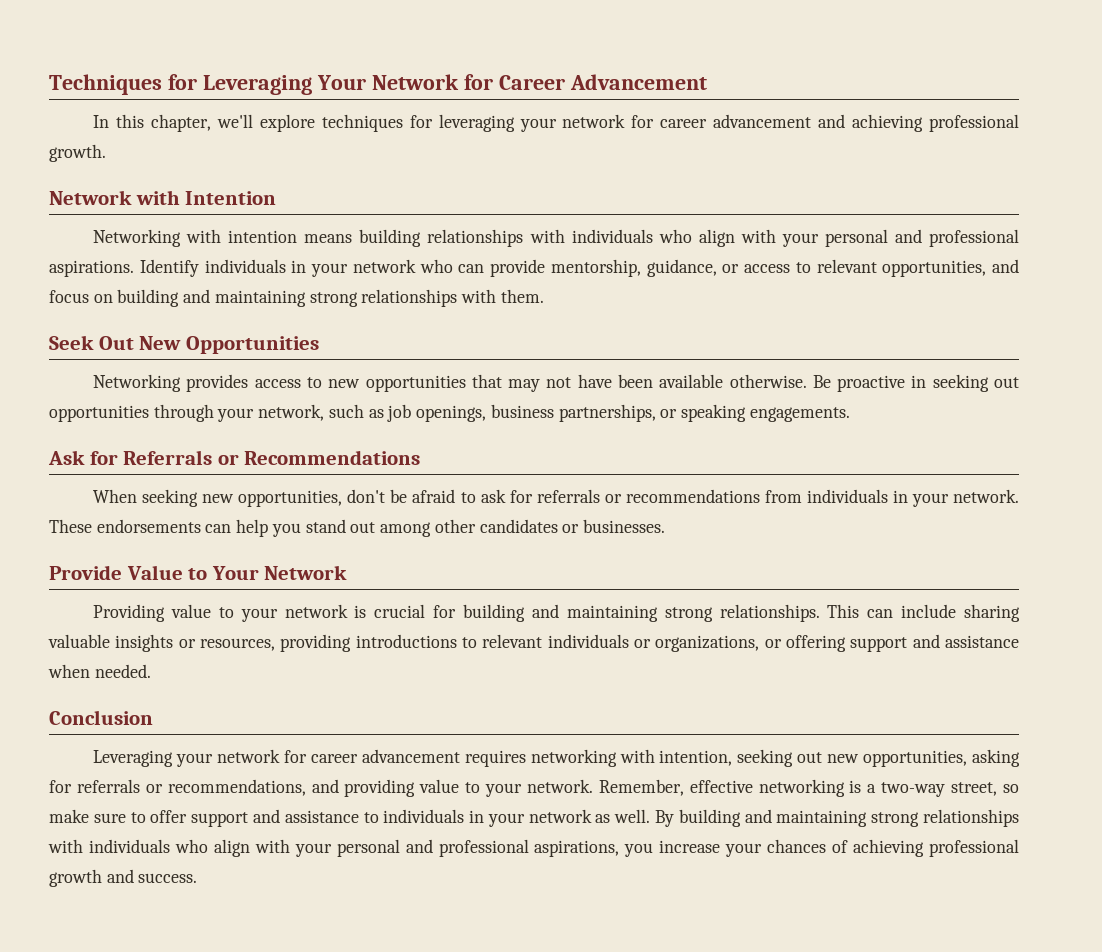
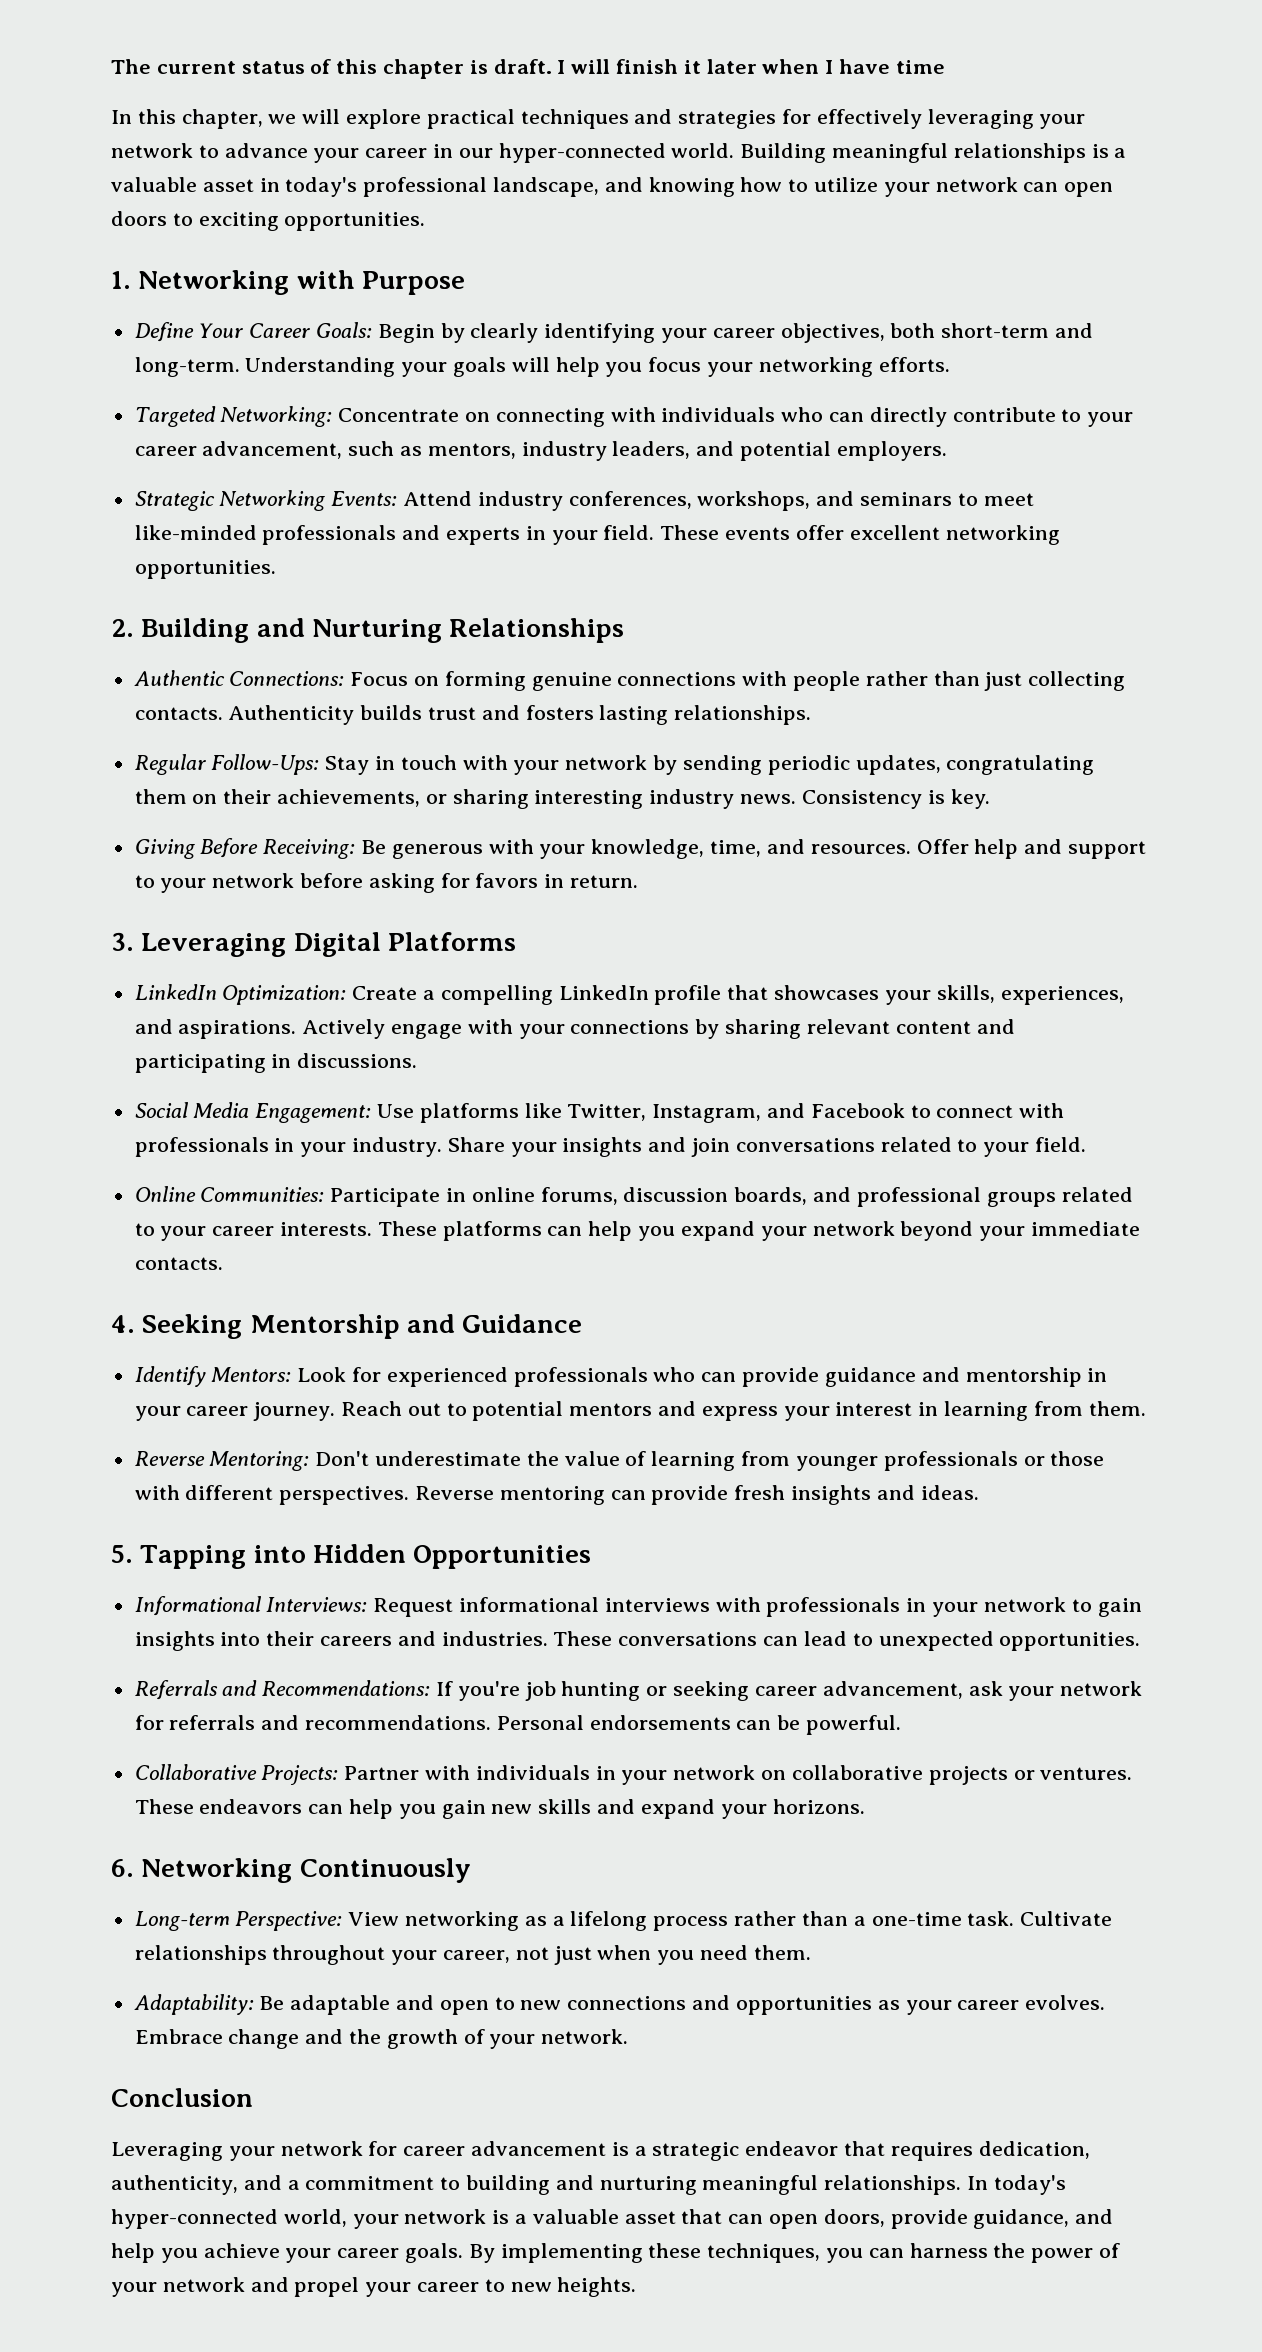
[49,74,707,95] [93,114,1019,132] [49,144,106,162] [49,190,277,205] [93,229,1019,247] [49,259,1019,277] [49,289,544,307] [49,335,319,354] [93,374,1019,392] [49,404,850,422] [48,450,421,465] [93,489,1020,507] [49,519,665,537] [49,565,348,580] [93,604,1020,622] [48,634,1020,652] [48,664,151,678] Techniques for Leveraging Your Network for Career Advancement // In this chapter, we'll explore techniques for leveraging your network for career advancement and achieving professional growth. // Network with Intention // Networking with intention means building relationships with individuals who align with your personal and professional aspirations. Identify individuals in your network who can provide mentorship, guidance, or access to relevant opportunities, and focus on building and maintaining strong relationships with them. // Seek Out New Opportunities // Networking provides access to new opportunities that may not have been available otherwise. Be proactive in seeking out opportunities through your network, such as job openings, business partnerships, or speaking engagements. // Ask for Referrals or Recommendations // When seeking new opportunities, don't be afraid to ask for referrals or recommendations from individuals in your network. These endorsements can help you stand out among other candidates or businesses. // Provide Value to Your Network // Providing value to your network is crucial for building and maintaining strong relationships. This can include sharing valuable insights or resources, providing introductions to relevant individuals or organizations, or offering support and assistance when needed. -> [111,59,945,79] [111,109,1086,129] [111,143,1127,163] [111,177,1114,197] [111,211,426,231] [111,270,465,295] [134,322,1094,343] [134,357,950,377] [134,406,1134,427] [134,441,947,461] [134,490,1034,511] [134,525,1060,545] [134,560,276,579] [111,618,625,643] [133,670,1126,691] [134,705,812,725] [134,754,1095,775] [134,789,991,809] [134,838,1146,859] [134,873,639,893] [111,932,516,957] [134,984,1124,1005] [134,1019,1015,1039] [134,1053,418,1073] [134,1102,1065,1123] [134,1137,1087,1157] [134,1186,1133,1207] [134,1221,1140,1241] [134,1257,223,1270] [111,1314,583,1339] [134,1366,1108,1387] [134,1401,1146,1421] [134,1451,1105,1471] [134,1485,979,1505] [111,1544,592,1569] [134,1596,1142,1617] [134,1631,1141,1651] [134,1680,1143,1701] [134,1715,902,1735] [134,1764,1133,1785] [134,1799,865,1819] [111,1858,471,1883] [134,1911,1113,1931] [134,1945,811,1965] [133,1994,1106,2015] [134,2029,629,2049] The current status of this chapter is draft. I will finish it later when I have time // In this chapter, we will explore practical techniques and strategies for effectively leveraging your network to advance your career in our hyper-connected world. Building meaningful relationships is a valuable asset in today's professional landscape, and knowing how to utilize your network can open doors to exciting opportunities. // 1. Networking with Purpose // Define Your Career Goals: Begin by clearly identifying your career objectives, both short-term and long-term. Understanding your goals will help you focus your networking efforts. // Targeted Networking: Concentrate on connecting with individuals who can directly contribute to your career advancement, such as mentors, industry leaders, and potential employers. // Strategic Networking Events: Attend industry conferences, workshops, and seminars to meet like-minded professionals and experts in your field. These events offer excellent networking opportunities. // 2. Building and Nurturing Relationships // Authentic Connections: Focus on forming genuine connections with people rather than just collecting contacts. Authenticity builds trust and fosters lasting relationships. // Regular Follow-Ups: Stay in touch with your network by sending periodic updates, congratulating them on their achievements, or sharing interesting industry news. Consistency is key. // Giving Before Receiving: Be generous with your knowledge, time, and resources. Offer help and support to your network before asking for favors in return. // 3. Leveraging Digital Platforms // LinkedIn Optimization: Create a compelling LinkedIn profile that showcases your skills, experiences, and aspirations. Actively engage with your connections by sharing relevant content and participating in discussions. // Social Media Engagement: Use platforms like Twitter, Instagram, and Facebook to connect with professionals in your industry. Share your insights and join conversations related to your field. // Online Communities: Participate in online forums, discussion boards, and professional groups related to your career interests. These platforms can help you expand your network beyond your immediate contacts. // 4. Seeking Mentorship and Guidance // Identify Mentors: Look for experienced professionals who can provide guidance and mentorship in your career journey. Reach out to potential mentors and express your interest in learning from them. // Reverse Mentoring: Don't underestimate the value of learning from younger professionals or those with different perspectives. Reverse mentoring can provide fresh insights and ideas. // 5. Tapping into Hidden Opportunities // Informational Interviews: Request informational interviews with professionals in your network to gain insights into their careers and industries. These conversations can lead to unexpected opportunities. // Referrals and Recommendations: If you're job hunting or seeking career advancement, ask your network for referrals and recommendations. Personal endorsements can be powerful. // Collaborative Projects: Partner with individuals in your network on collaborative projects or ventures. These endeavors can help you gain new skills and expand your horizons. // 6. Networking Continuously // Long-term Perspective: View networking as a lifelong process rather than a one-time task. Cultivate relationships throughout your career, not just when you need them. // Adaptability: Be adaptable and open to new connections and opportunities as your career evolves. Embrace change and the growth of your network.
[464,749,1021,767] [49,779,1019,797] [49,809,1019,827] [48,839,1019,857] [49,869,198,887] requires networking with intention, seeking out new opportunities, asking for referrals or recommendations, and providing value to your network. Remember, effective networking is a two-way street, so make sure to offer support and assistance to individuals in your network as well. By building and maintaining strong relationships with individuals who align with your personal and professional aspirations, you increase your chances of achieving professional growth and success. -> [611,2141,1090,2161] [111,2175,1066,2195] [111,2209,1114,2229] [111,2243,1121,2263] [111,2277,637,2297] is a strategic endeavor that requires dedication, authenticity, and a commitment to building and nurturing meaningful relationships. In today's hyper-connected world, your network is a valuable asset that can open doors, provide guidance, and help you achieve your career goals. By implementing these techniques, you can harness the power of your network and propel your career to new heights.

